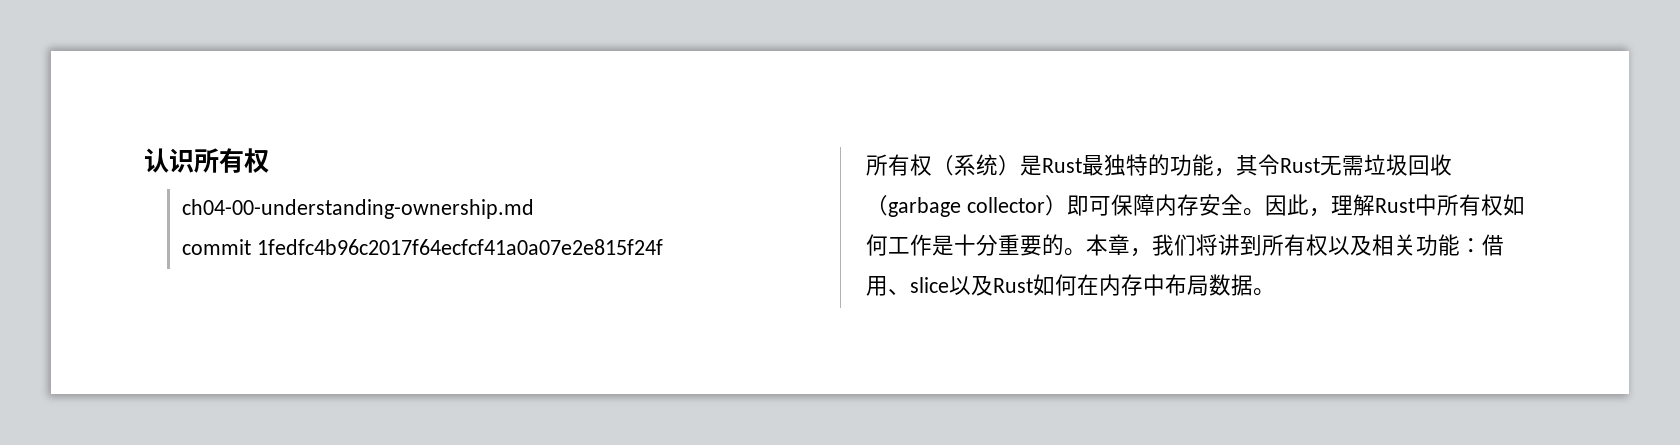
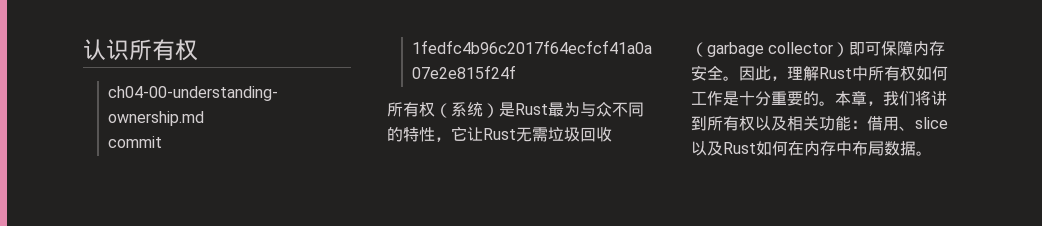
[1104,154,1280,177] 独特的功能，其令 -> [564,102,644,117] [387,126,483,142] 为与众不同的特性，它让

